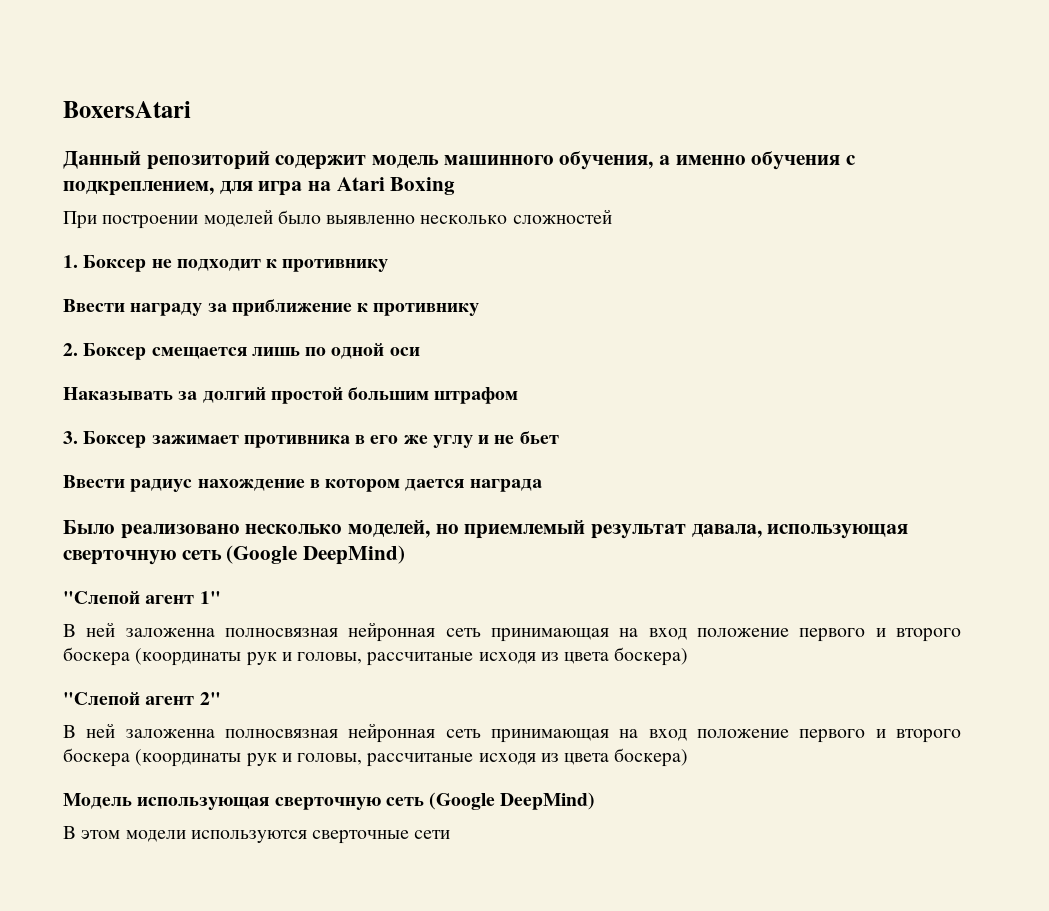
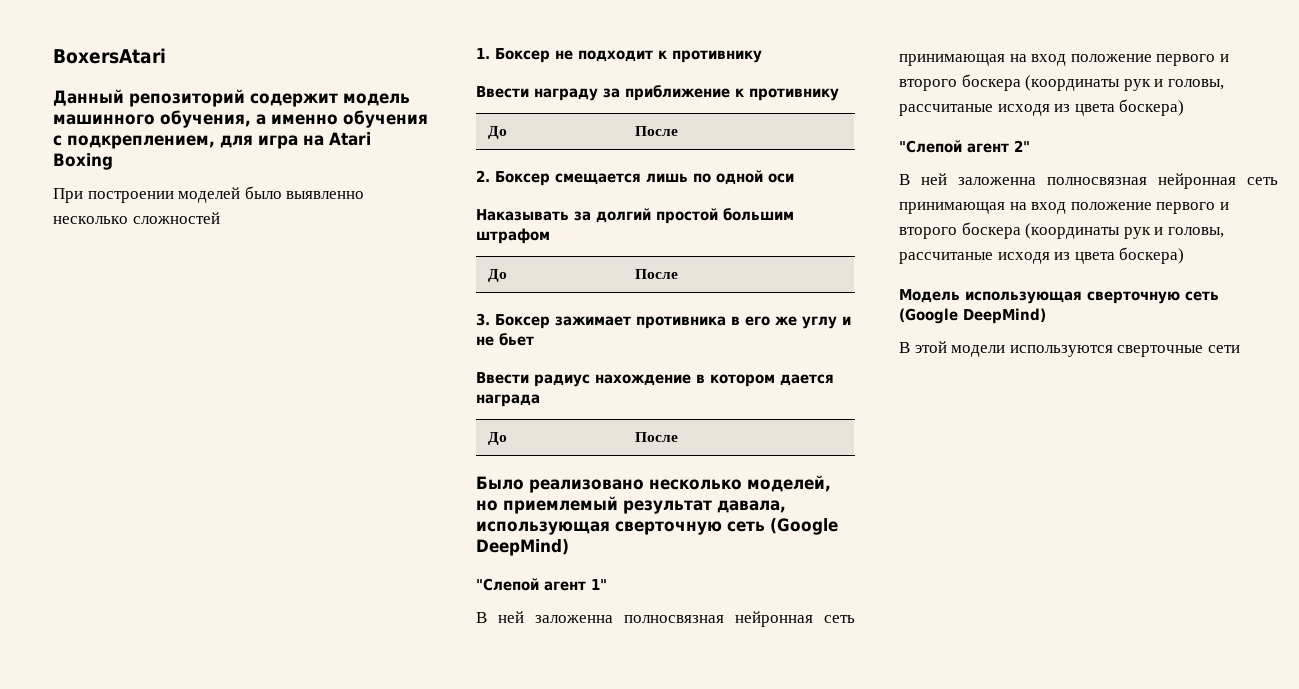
(480, 309) none -> [487,126,507,139] [634,126,678,136] // До | После
(519, 395) none -> [487,269,507,282] [634,269,678,279] // До | После
(542, 485) none -> [487,432,507,445] [634,432,678,442] // До | После
[81,830,121,839] этом -> [914,341,947,353] этой

